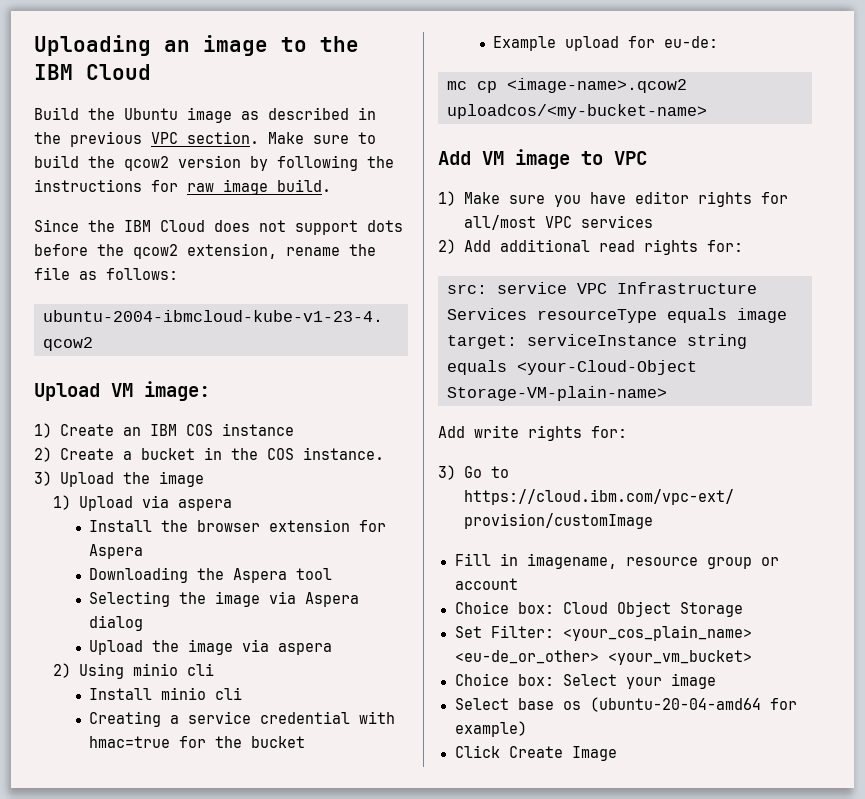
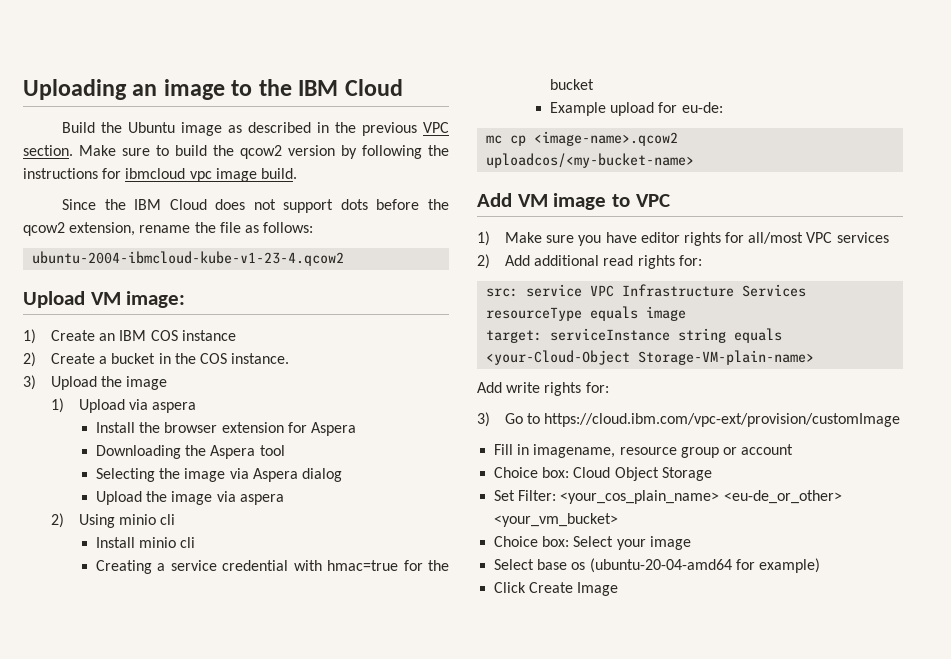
[187,183,214,192] raw -> [125,168,212,182] ibmcloud vpc

